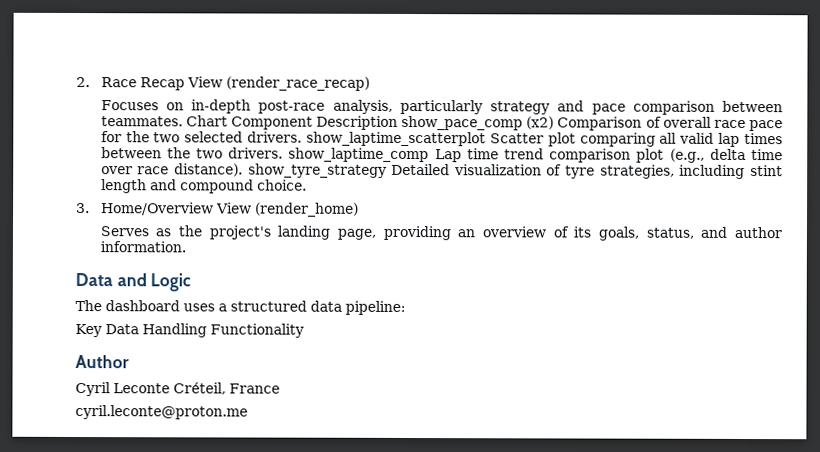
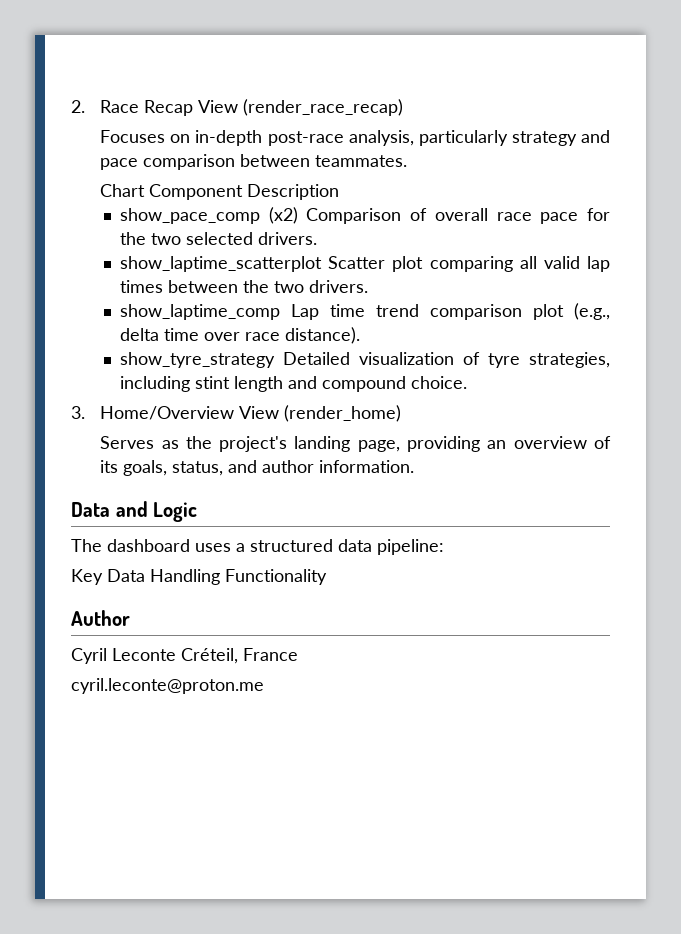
(183, 121) none -> (408, 161) //
(399, 122) none -> (340, 192) //
(303, 137) none -> (318, 238) //
(284, 153) none -> (369, 286) //
(243, 170) none -> (361, 335) //

